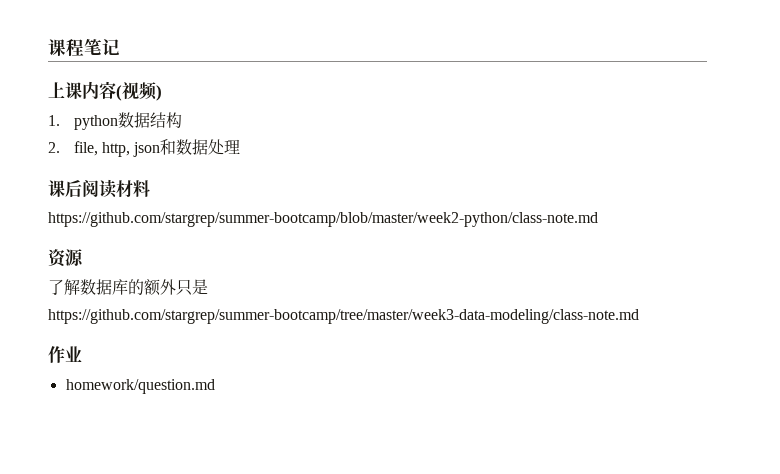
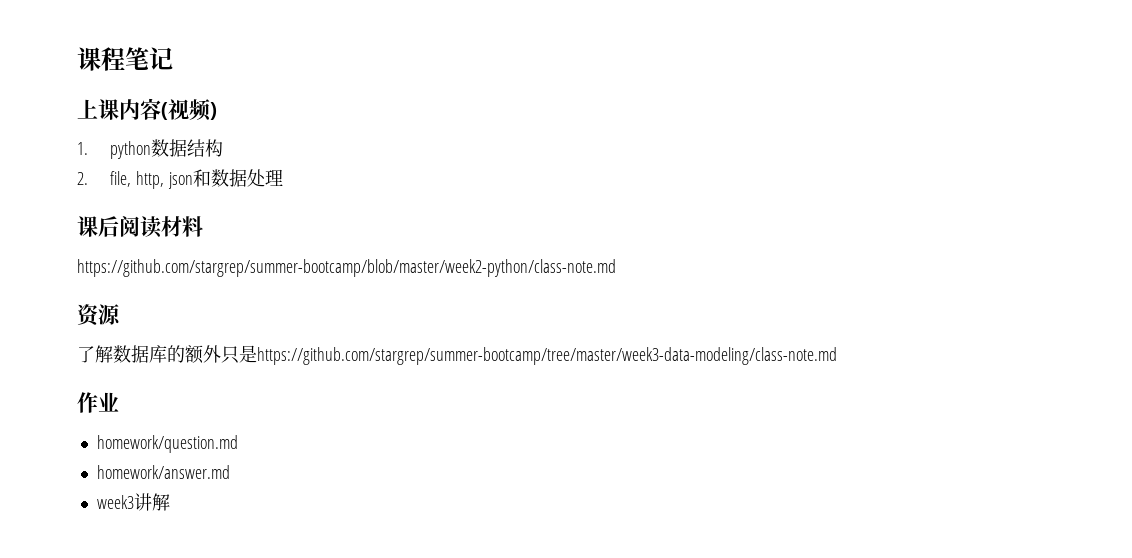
(215, 386) none -> [96,465,230,479] [96,493,170,511] // homework/answer.md // week3讲解

